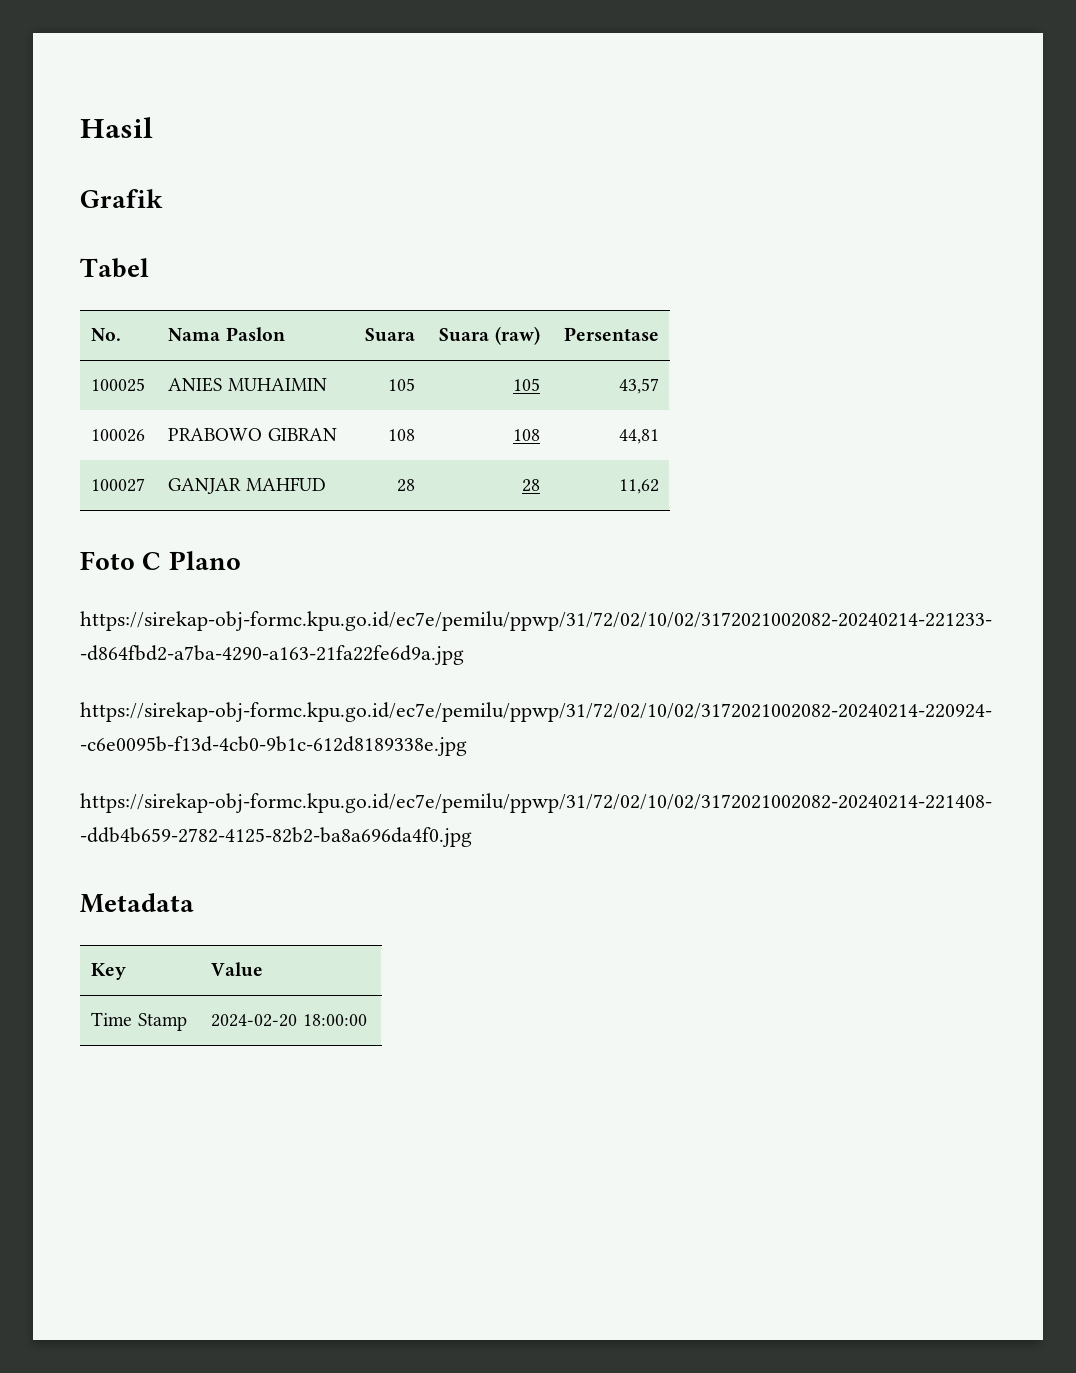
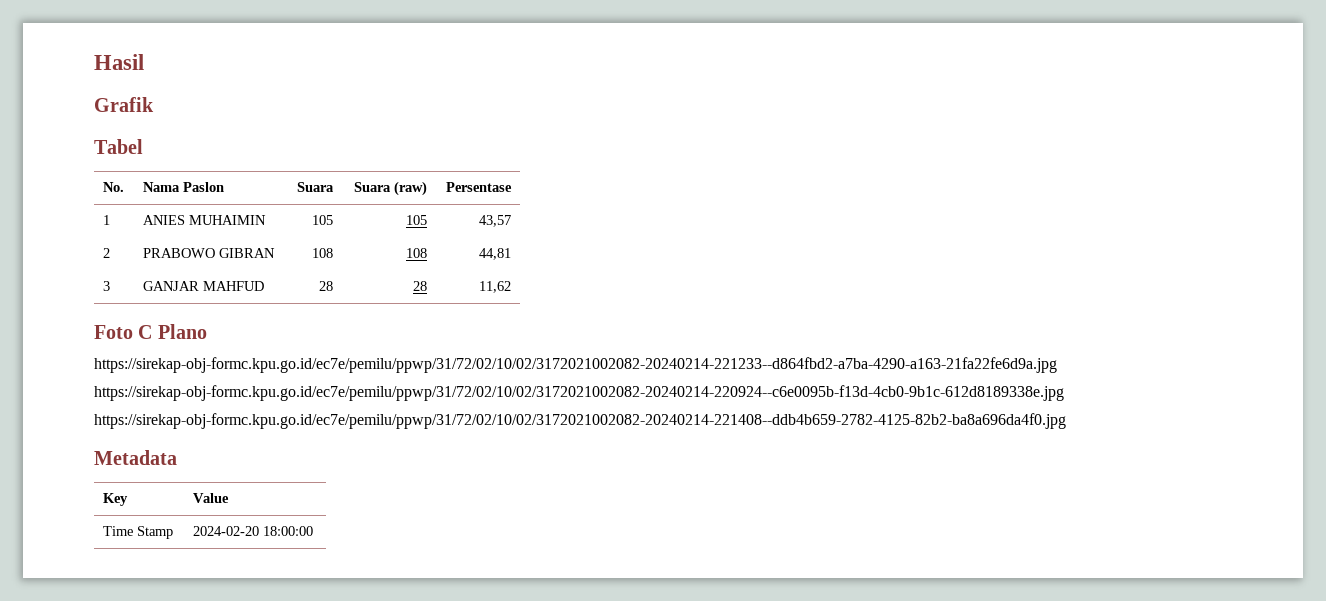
[91,378,146,392] 100025 -> [103,215,111,225] 1
[91,429,146,442] 100026 -> [103,248,111,258] 2
[91,478,146,492] 100027 -> [103,281,111,291] 3

